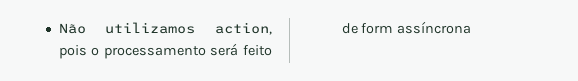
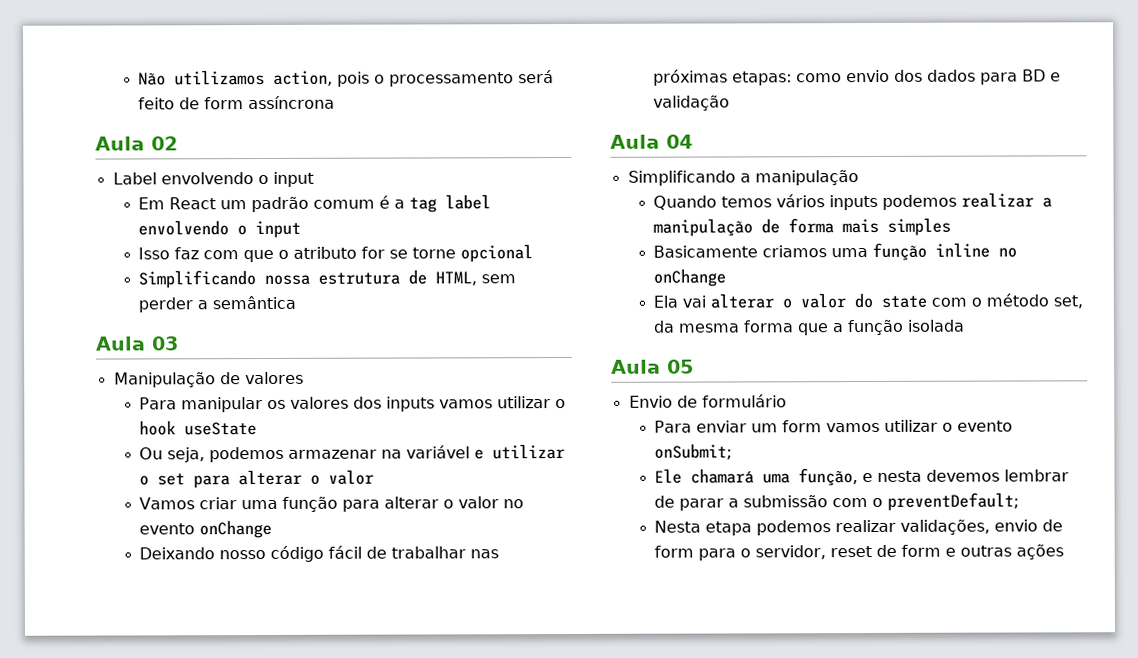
(472, 27) none -> [95,136,178,151] [112,171,314,187] [137,194,491,213] [137,220,301,239] [137,244,533,263] [137,269,516,289] [137,295,296,313] [96,336,179,351] [113,371,304,388] [138,396,566,413] [138,420,257,436] [138,444,565,463] [138,469,374,489] [138,496,524,512] [138,519,272,539] [138,545,499,562] [652,69,1061,86] [652,95,730,111] [610,134,693,149] [627,170,859,186] [652,192,1052,211] [652,217,951,237] [652,242,1017,261] [652,268,726,287] [652,292,1083,309] [652,319,965,336] [611,359,694,374] [628,394,787,408] [653,419,1013,433] [653,443,732,460] [653,468,1069,487] [653,492,1019,511] [653,519,1063,536] [653,544,1064,561] // Aula 02 // Label envolvendo o input // Em React um padrão comum é a tag label envolvendo o input // Isso faz com que o atributo for se torne opcional // Simplificando nossa estrutura de HTML, sem perder a semântica // Aula 03 // Manipulação de valores // Para manipular os valores dos inputs vamos utilizar o hook useState // Ou seja, podemos armazenar na variável e utilizar o set para alterar o valor // Vamos criar uma função para alterar o valor no evento onChange // Deixando nosso código fácil de trabalhar nas próximas etapas: como envio dos dados para BD e validação // Aula 04 // Simplificando a manipulação // Quando temos vários inputs podemos realizar a manipulação de forma mais simples // Basicamente criamos uma função inline no onChange // Ela vai alterar o valor do state com o método set, da mesma forma que a função isolada // Aula 05 // Envio de formulário // Para enviar um form vamos utilizar o evento onSubmit; // Ele chamará uma função, e nesta devemos lembrar de parar a submissão com o preventDefault; // Nesta etapa podemos realizar validações, envio de form para o servidor, reset de form e outras ações

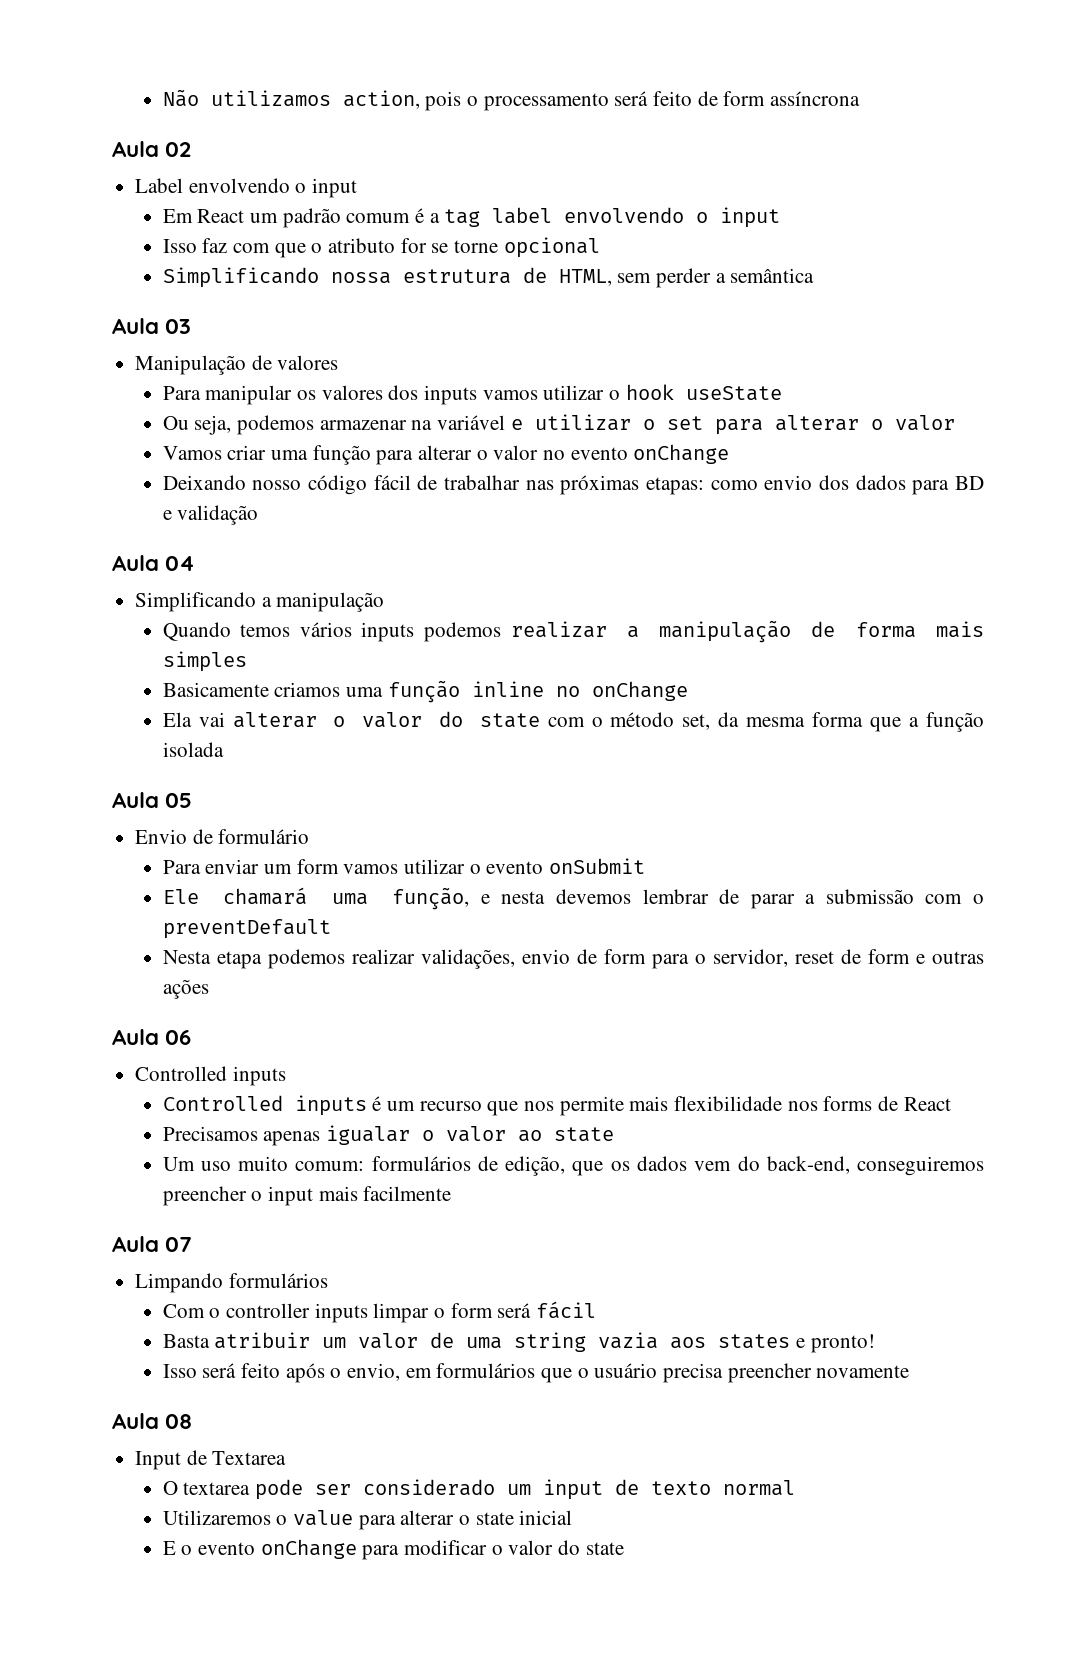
[653,443,732,460] onSubmit; -> [549,858,646,874] onSubmit
[886,492,1019,511] preventDefault; -> [162,919,331,939] preventDefault
(1064, 552) none -> [112,1029,192,1045] [135,1066,286,1086] [162,1095,951,1116] [162,1125,615,1146] [162,1156,984,1176] [162,1186,452,1206] [112,1236,193,1252] [135,1273,328,1293] [162,1301,597,1323] [162,1332,875,1353] [162,1363,910,1383] [112,1413,193,1429] [135,1450,287,1470] [162,1479,796,1500] [162,1510,573,1530] [162,1539,624,1560] // Aula 06 // Controlled inputs // Controlled inputs é um recurso que nos permite mais flexibilidade nos forms de React // Precisamos apenas igualar o valor ao state // Um uso muito comum: formulários de edição, que os dados vem do back-end, conseguiremos preencher o input mais facilmente // Aula 07 // Limpando formulários // Com o controller inputs limpar o form será fácil // Basta atribuir um valor de uma string vazia aos states e pronto! // Isso será feito após o envio, em formulários que o usuário precisa preencher novamente // Aula 08 // Input de Textarea // O textarea pode ser considerado um input de texto normal // Utilizaremos o value para alterar o state inicial // E o evento onChange para modificar o valor do state

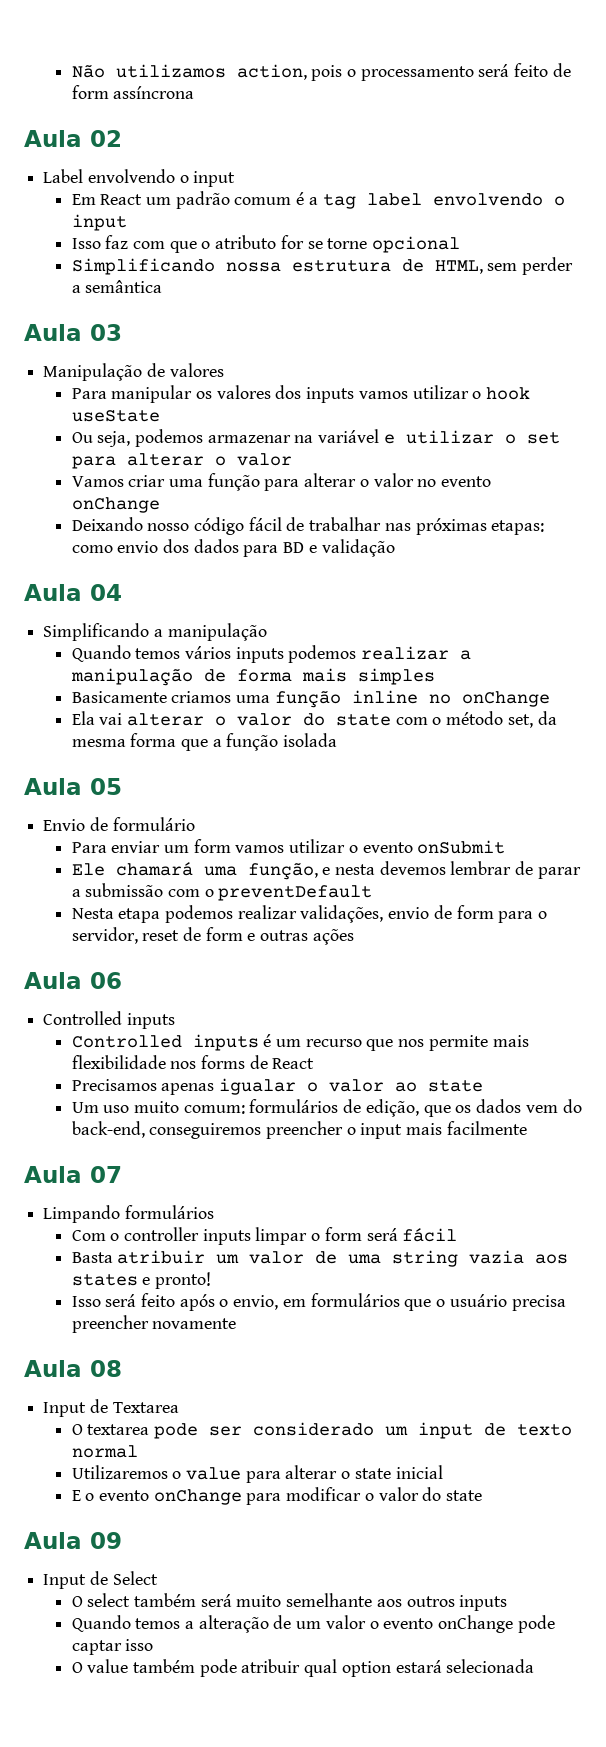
(624, 1548) none -> [24,1532,122,1549] [43,1571,158,1589] [71,1593,508,1611] [71,1615,555,1633] [71,1639,154,1655] [71,1659,535,1677] // Aula 09 // Input de Select // O select também será muito semelhante aos outros inputs // Quando temos a alteração de um valor o evento onChange pode captar isso // O value também pode atribuir qual option estará selecionada

